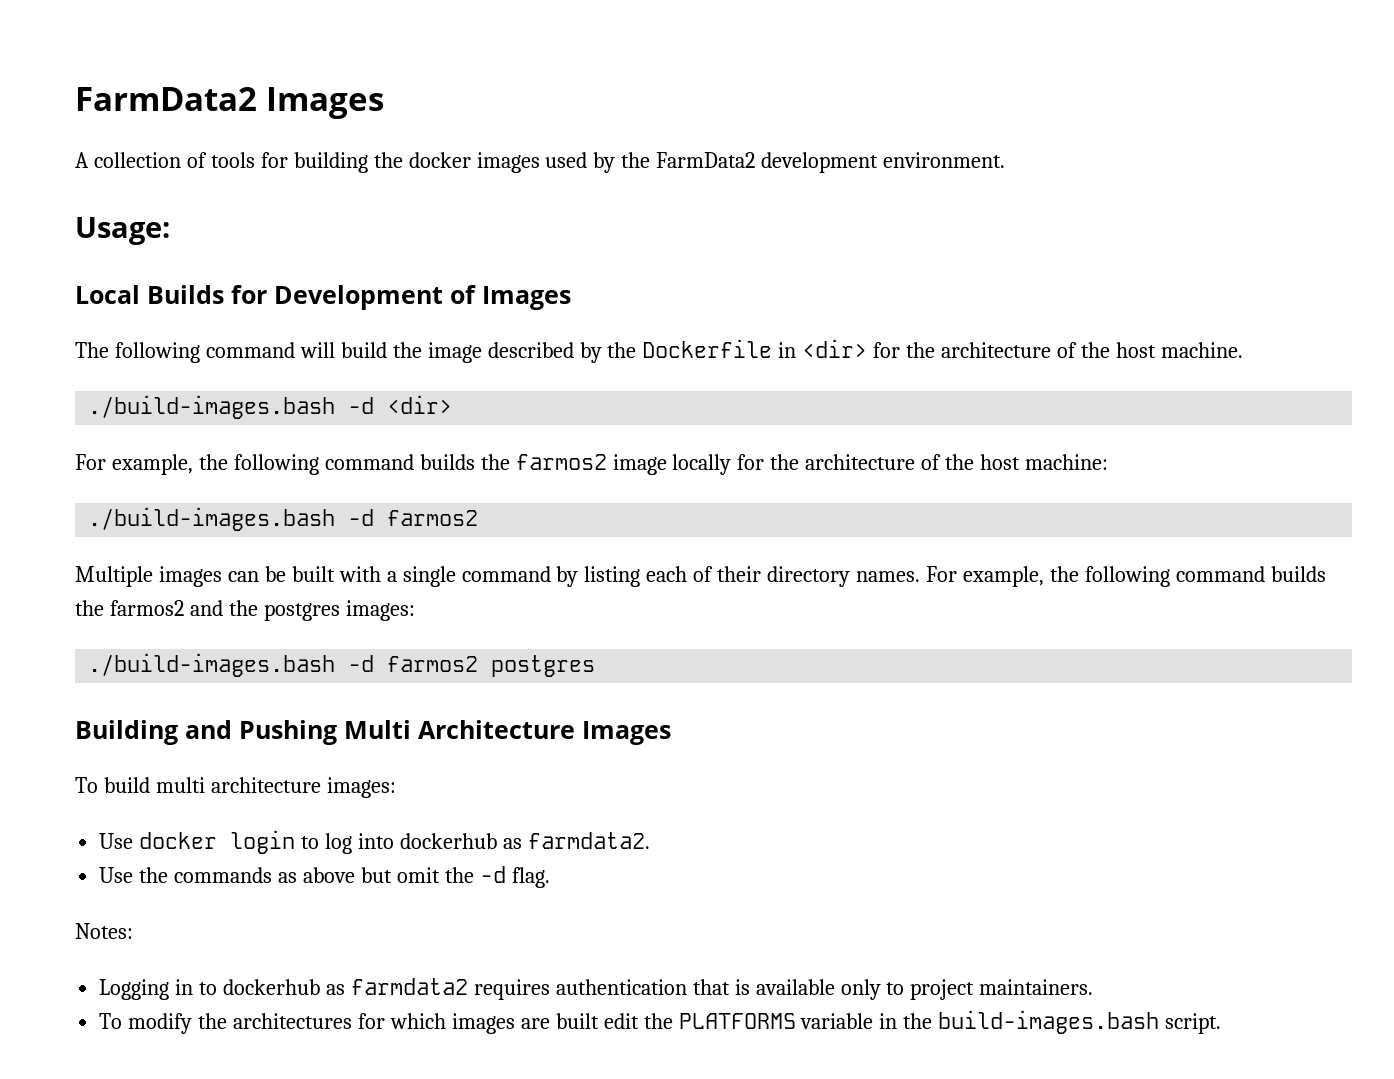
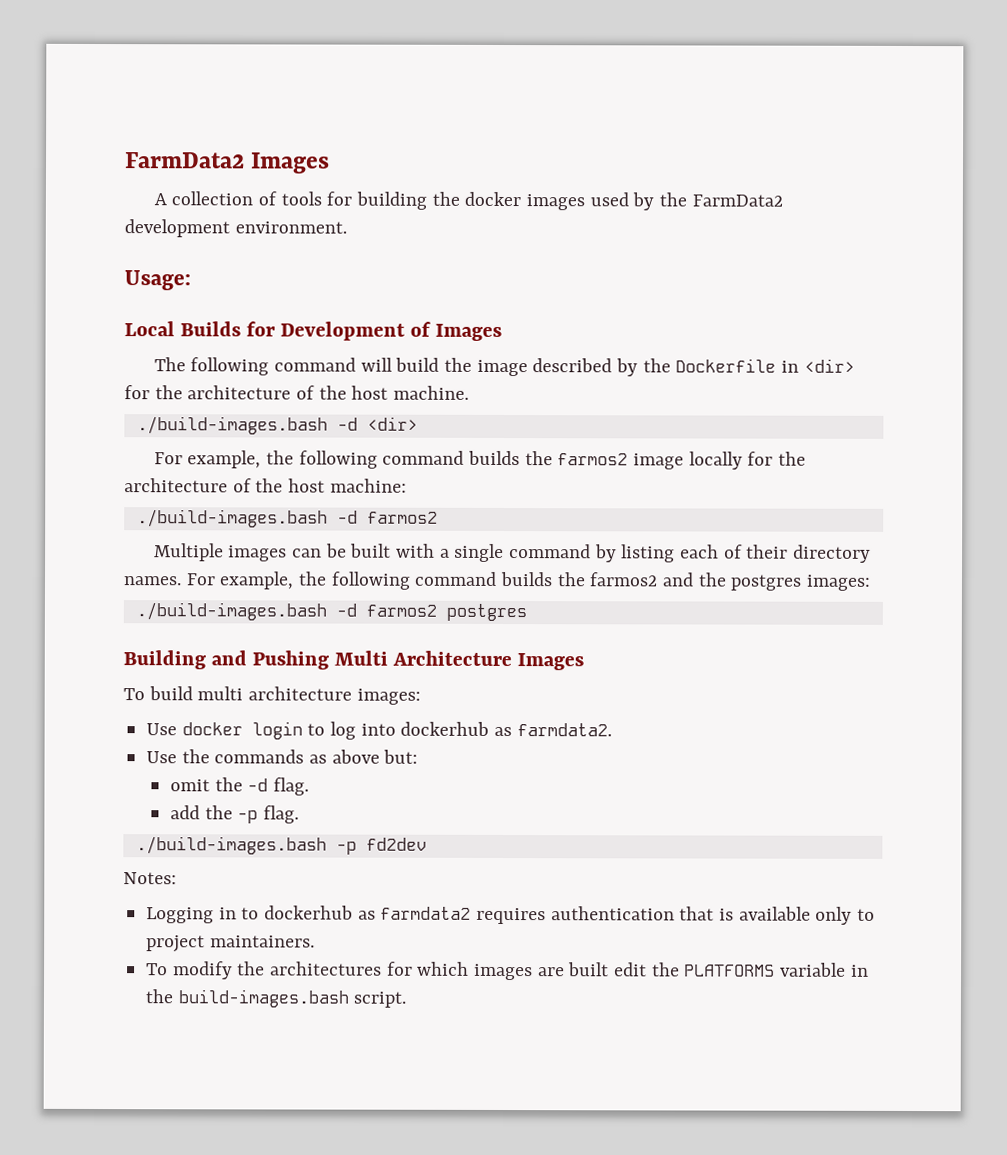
[360,867,392,883] but -> [383,749,419,764] but: //
(550, 877) none -> [169,805,300,824] [135,836,427,855] // add the -p flag. // ./build-images.bash -p fd2dev

